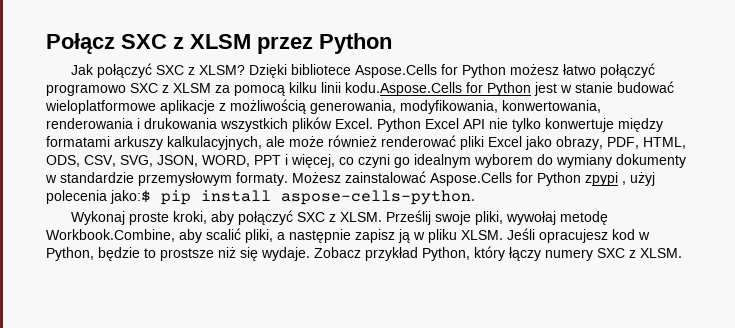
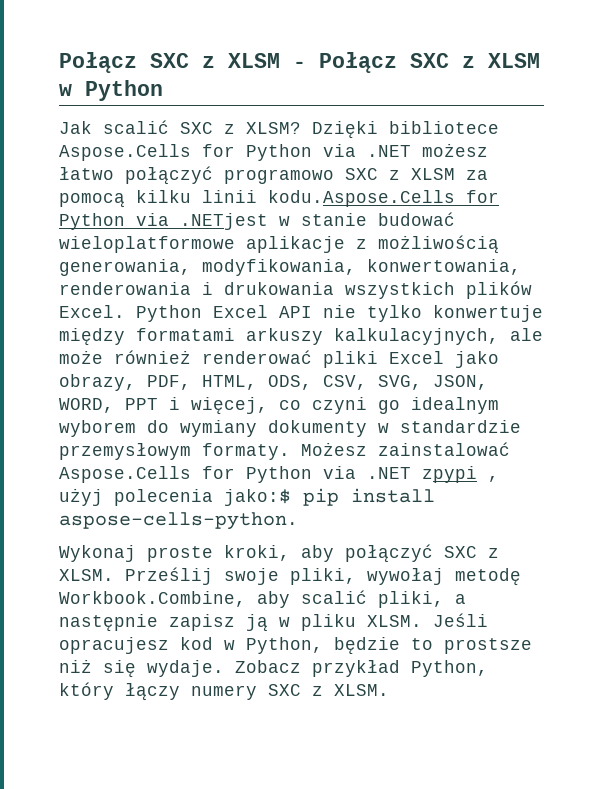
[46,33,313,54] Połącz SXC z XLSM przez -> [59,52,540,73] [59,84,72,96] Połącz SXC z XLSM - Połącz SXC z XLSM w
[97,63,153,78] połączyć -> [103,120,169,134] scalić
(507, 71) none -> [323,144,411,157] via .NET
[534,82,557,96] jest -> [136,213,268,230] via .NETjest
(581, 179) none -> [323,466,411,479] via .NET

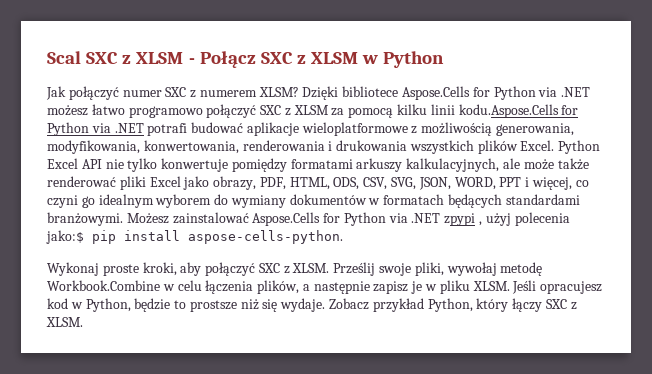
[59,52,137,73] Połącz -> [47,51,81,64] Scal
[103,120,235,134] scalić SXC z -> [68,86,257,100] połączyć numer SXC z numerem
[125,166,334,185] połączyć programowo -> [128,104,257,118] programowo połączyć
[180,212,455,230] [59,236,345,253] .NETjest w stanie budować wieloplatformowe aplikacje -> [114,122,408,136] .NET potrafi budować aplikacje wieloplatformowe
[59,328,125,346] między -> [231,158,287,172] pomiędzy
[114,350,191,364] również -> [557,158,589,170] także
[268,420,521,437] [59,443,290,460] dokumenty w standardzie przemysłowym formaty. -> [289,194,580,208] [47,212,123,226] dokumentów w formatach będących standardami branżowymi.
[59,590,444,608] Workbook.Combine, aby scalić pliki, -> [47,280,300,294] Workbook.Combine w celu łączenia plików,
[246,614,268,632] ją -> [411,281,423,294] je
[191,685,257,700] numery -> (543, 305) none

